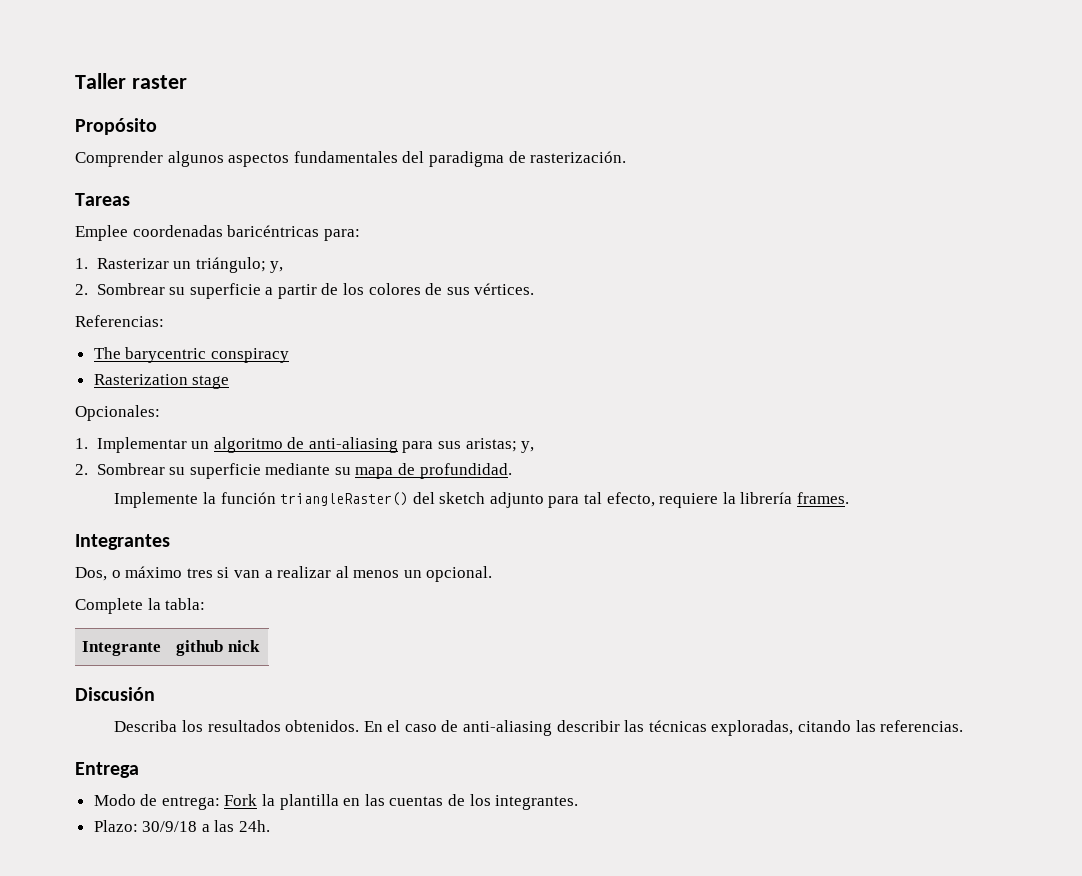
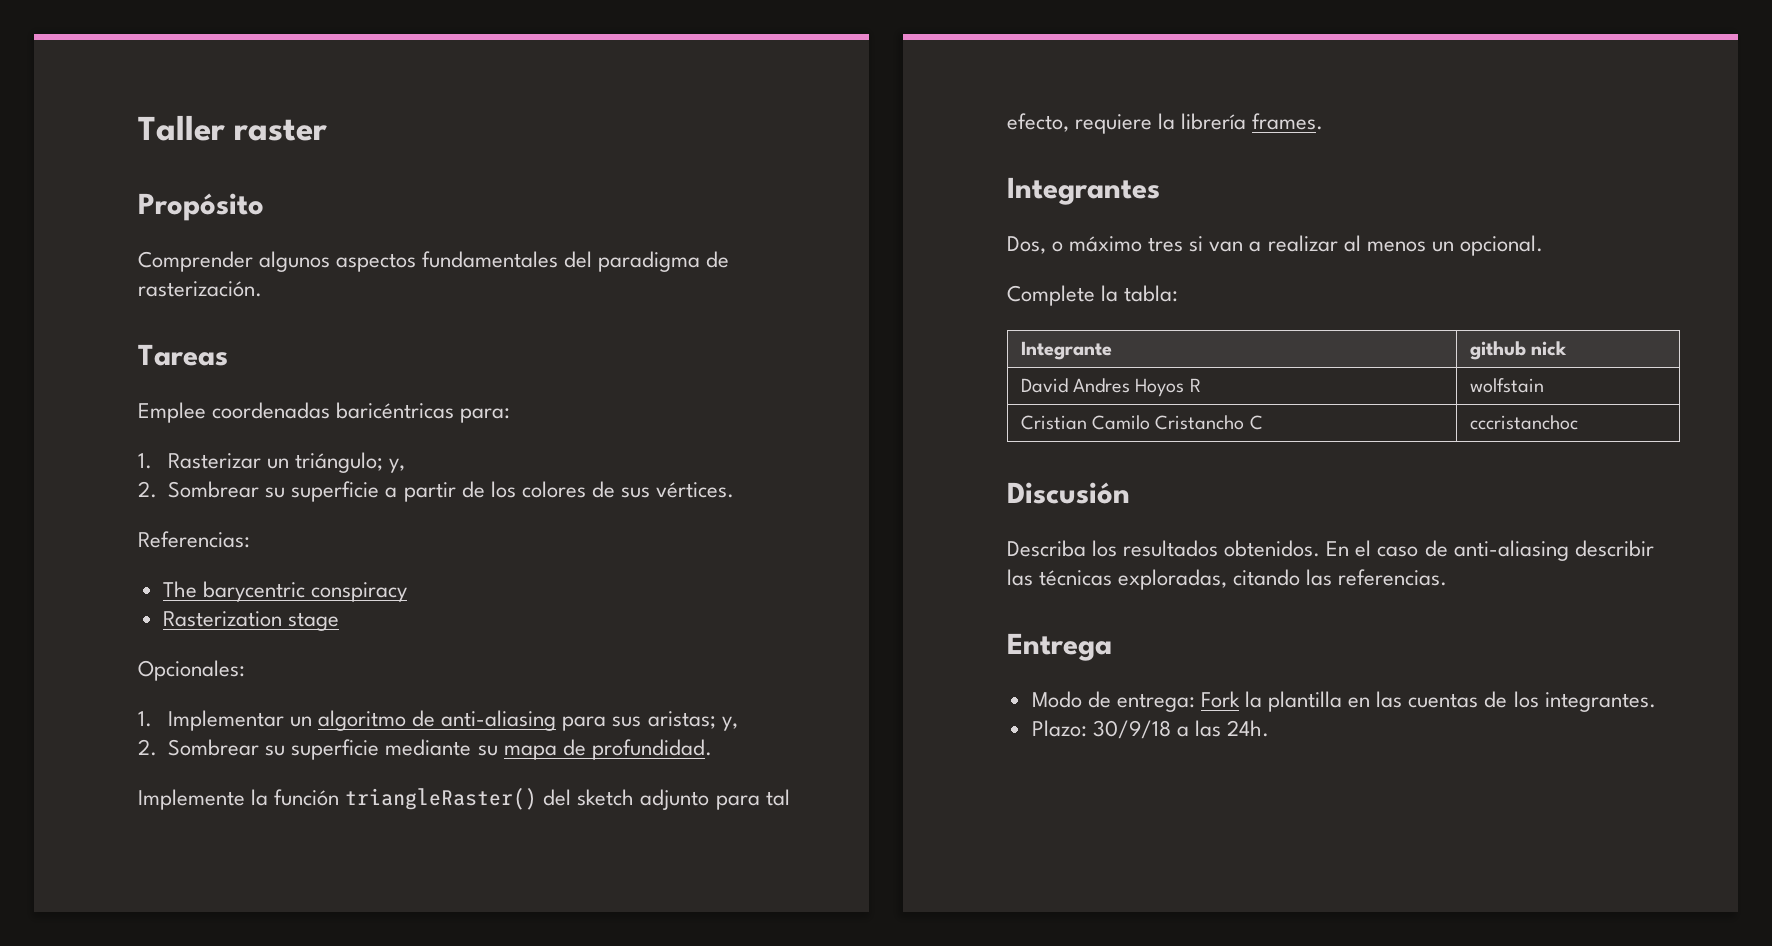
(260, 646) none -> [1020,378,1201,397] [1469,378,1544,393] [1020,415,1263,430] [1469,415,1578,430] // David Andres Hoyos R | wolfstain // Cristian Camilo Cristancho C | cccristanchoc

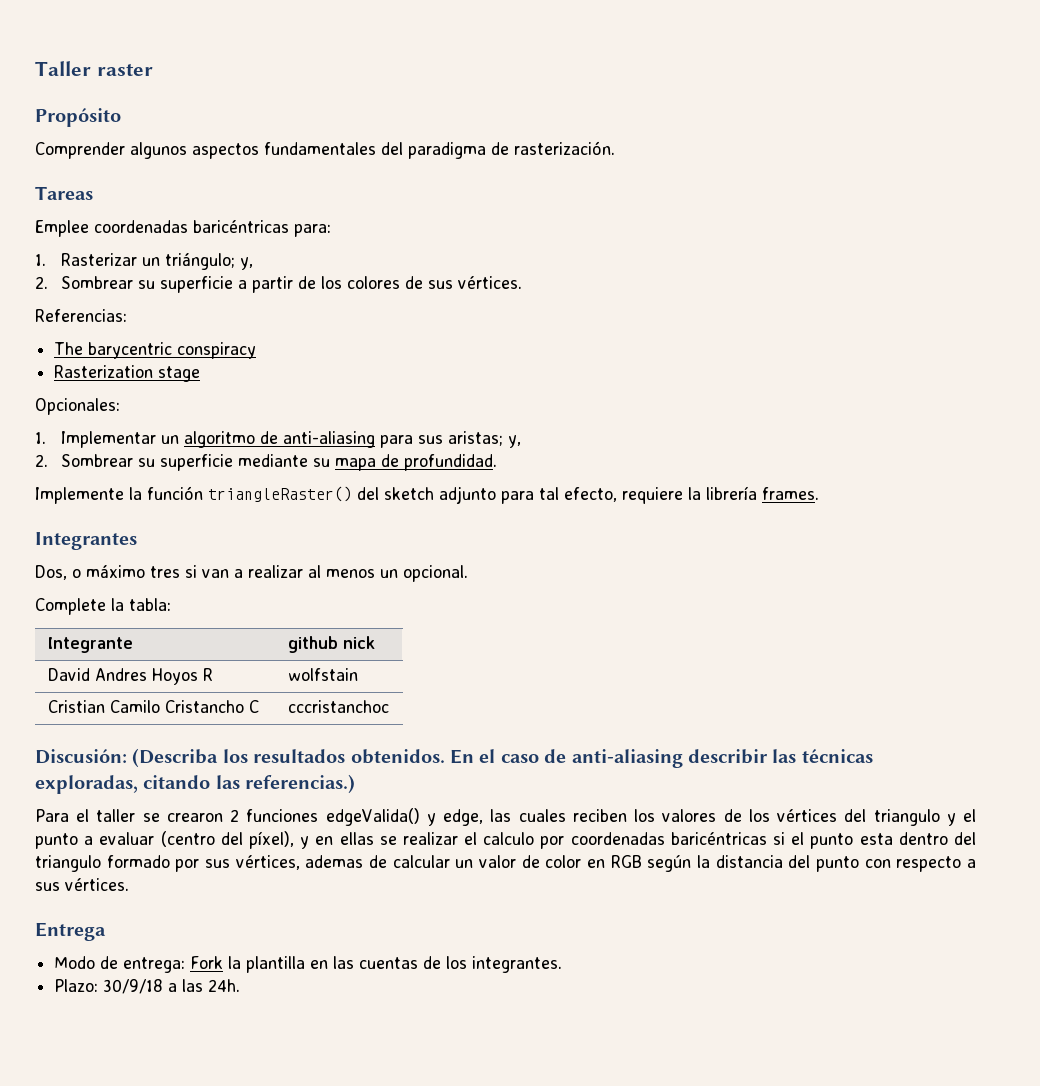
[1007,482,1130,504] [1007,540,1086,557] Discusión // Describa -> [35,748,219,768] Discusión: (Describa
[1338,569,1448,586] referencias. -> [245,774,356,794] [35,808,977,826] [35,831,976,849] [35,855,976,872] [35,878,129,891] referencias.) // Para el taller se crearon 2 funciones edgeValida() y edge, las cuales reciben los valores de los vértices del triangulo y el punto a evaluar (centro del píxel), y en ellas se realizar el calculo por coordenadas baricéntricas si el punto esta dentro del triangulo formado por sus vértices, ademas de calcular un valor de color en RGB según la distancia del punto con respecto a sus vértices.

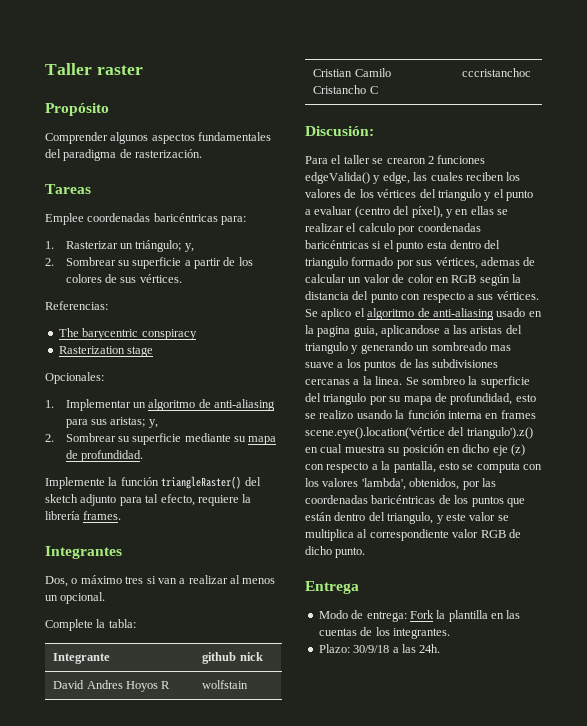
[132,748,873,768] [35,774,356,794] (Describa los resultados obtenidos. En el caso de anti-aliasing describir las técnicas exploradas, citando las referencias.) -> (374, 131) none
(129, 884) none -> [305,308,542,320] [305,325,522,337] [305,342,511,354] [305,359,499,371] [305,376,530,388] [305,393,536,405] [305,410,536,419] [305,427,533,439] [305,444,525,456] [305,461,542,473] [305,478,496,490] [305,495,525,507] [305,512,509,524] [305,529,521,541] [305,546,366,558] Se aplico el algoritmo de anti-aliasing usado en la pagina guia, aplicandose a las aristas del triangulo y generando un sombreado mas suave a los puntos de las subdivisiones cercanas a la linea. Se sombreo la superficie del triangulo por su mapa de profundidad, esto se realizo usando la función interna en frames scene.eye().location('vértice del triangulo').z() en cual muestra su posición en dicho eje (z) con respecto a la pantalla, esto se computa con los valores 'lambda', obtenidos, por las coordenadas baricéntricas de los puntos que están dentro del triangulo, y este valor se multiplica al correspondiente valor RGB de dicho punto.

